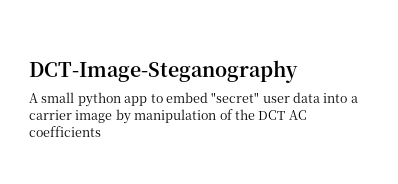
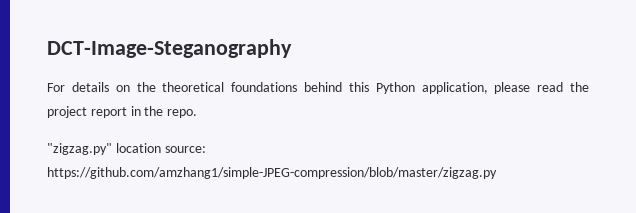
[29,92,358,107] [29,109,307,124] [29,126,101,137] A small python app to embed "secret" user data into a carrier image by manipulation of the DCT AC coefficients -> [47,82,589,94] [47,106,198,118] [47,143,206,155] [47,167,497,179] For details on the theoretical foundations behind this Python application, please read the project report in the repo. // "zigzag.py" location source: https://github.com/amzhang1/simple-JPEG-compression/blob/master/zigzag.py

